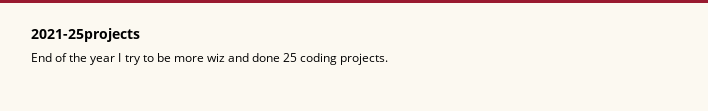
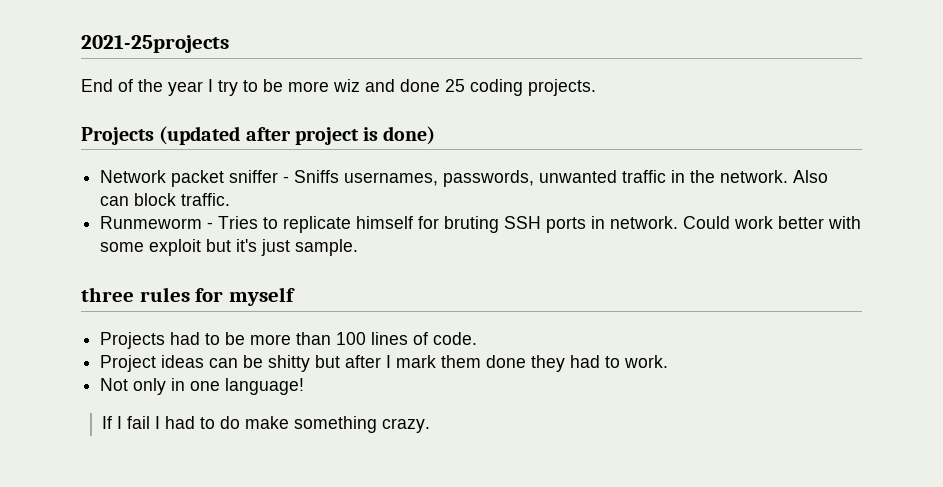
(389, 59) none -> [81,126,436,145] [100,170,829,187] [100,193,231,206] [100,216,862,233] [100,239,359,256] [81,287,295,306] [100,332,478,349] [100,355,669,372] [100,378,305,395] [102,416,431,433] // Projects (updated after project is done) // Network packet sniffer - Sniffs usernames, passwords, unwanted traffic in the network. Also can block traffic. // Runmeworm - Tries to replicate himself for bruting SSH ports in network. Could work better with some exploit but it's just sample. // three rules for myself // Projects had to be more than 100 lines of code. // Project ideas can be shitty but after I mark them done they had to work. // Not only in one language! // If I fail I had to do make something crazy.

